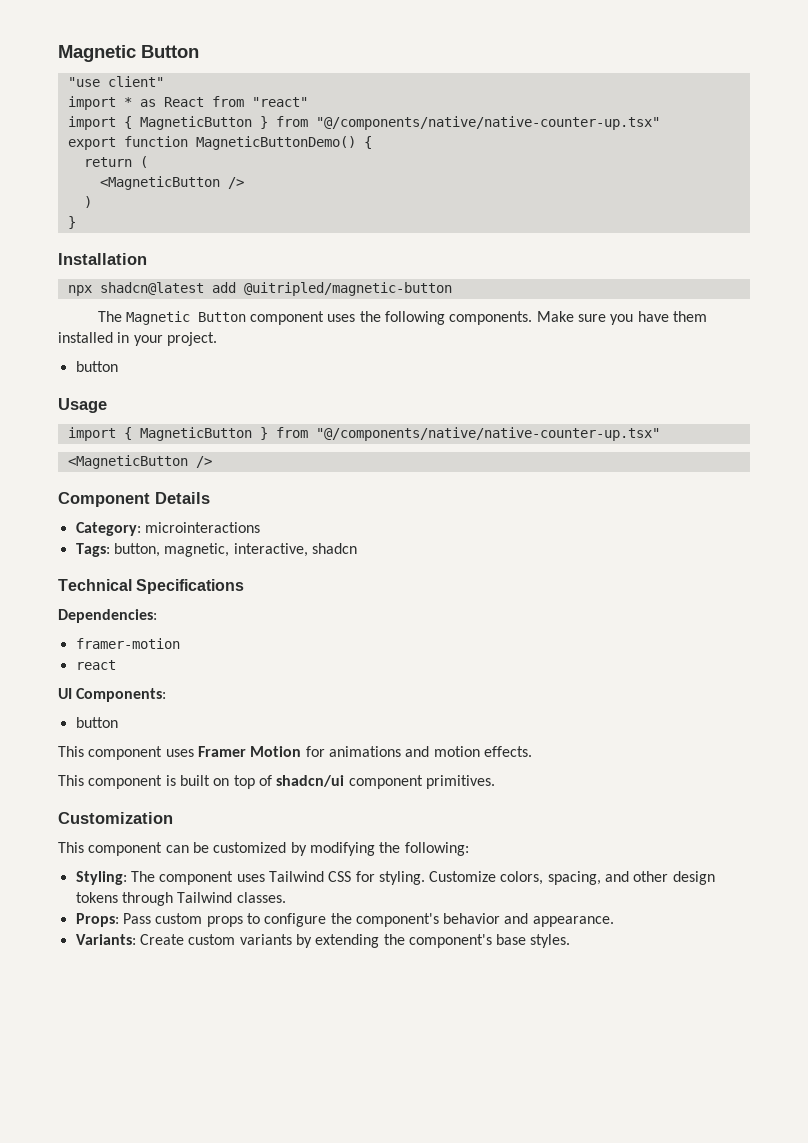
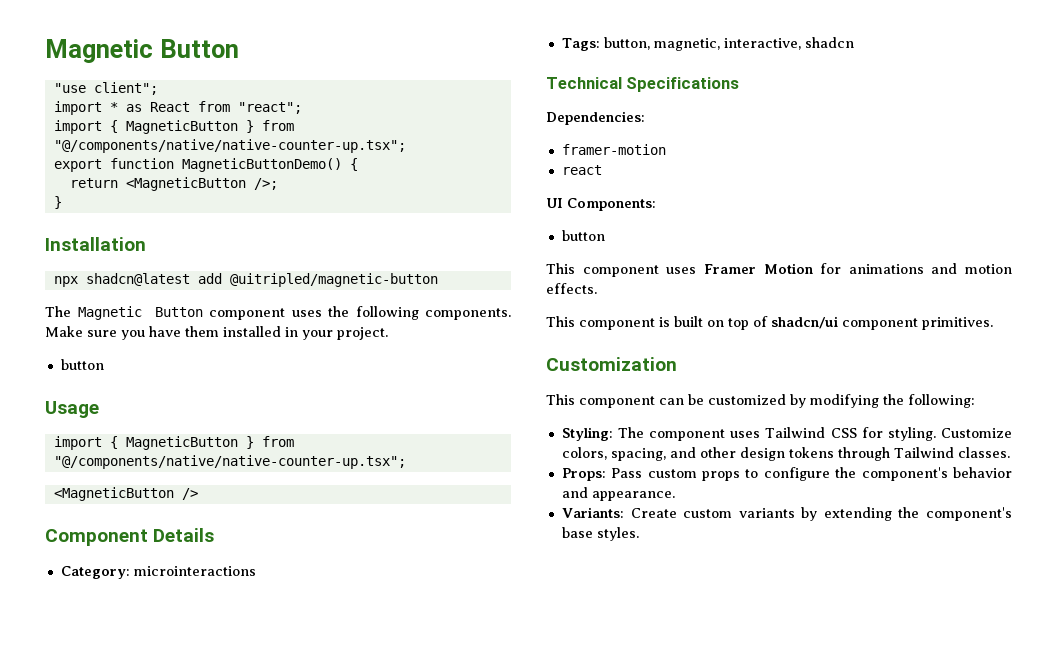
[107,76,164,87] client" -> [93,82,158,95] client";
[251,97,308,107] [67,116,660,130] "react" // import { MagneticButton } from "@/components/native/native-counter-up.tsx" -> [237,102,302,114] [53,120,294,134] [53,139,406,153] "react"; // import { MagneticButton } from "@/components/native/native-counter-up.tsx";
[139,156,148,168] [99,176,244,190] [83,196,92,208] ( // <MagneticButton /> // ) -> [125,177,278,191] <MagneticButton />;
[315,427,660,441] "@/components/native/native-counter-up.tsx" -> [53,455,406,469] "@/components/native/native-counter-up.tsx";

